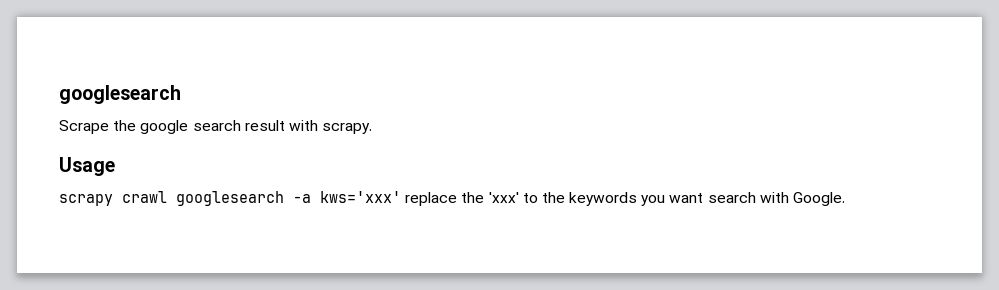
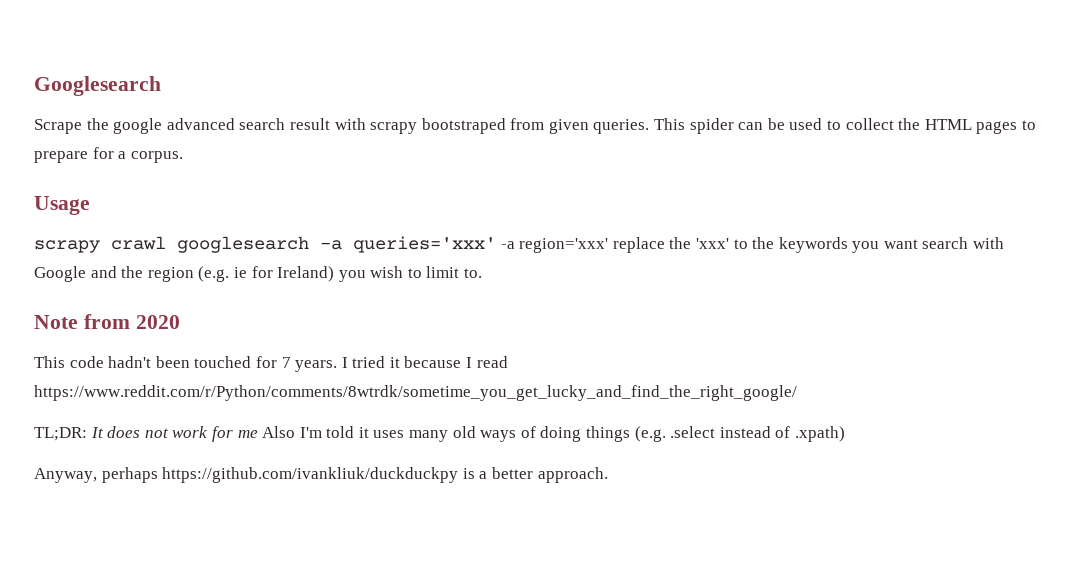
[59,85,181,104] googlesearch -> [34,76,161,96] Googlesearch
(189, 127) none -> [166,118,235,130] advanced
[322,123,373,134] scrapy. -> [370,118,1036,134] [34,147,183,163] scrapy bootstraped from given queries. This spider can be used to collect the HTML pages to prepare for a corpus.
[320,191,401,203] kws='xxx' -> [353,236,609,253] queries='xxx' -a region='xxx'
[793,192,846,206] Google. -> [34,266,483,282] [34,314,180,329] [34,356,508,372] [34,385,797,401] [34,426,845,442] [34,467,608,483] Google and the region (e.g. ie for Ireland) you wish to limit to. // Note from 2020 // This code hadn't been touched for 7 years. I tried it because I read https://www.reddit.com/r/Python/comments/8wtrdk/sometime_you_get_lucky_and_find_the_right_google/ // TL;DR: It does not work for me Also I'm told it uses many old ways of doing things (e.g. .select instead of .xpath) // Anyway, perhaps https://github.com/ivankliuk/duckduckpy is a better approach.

